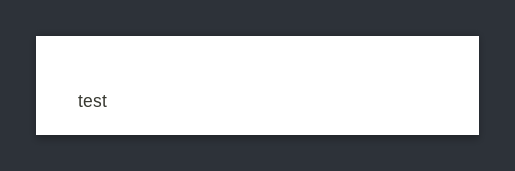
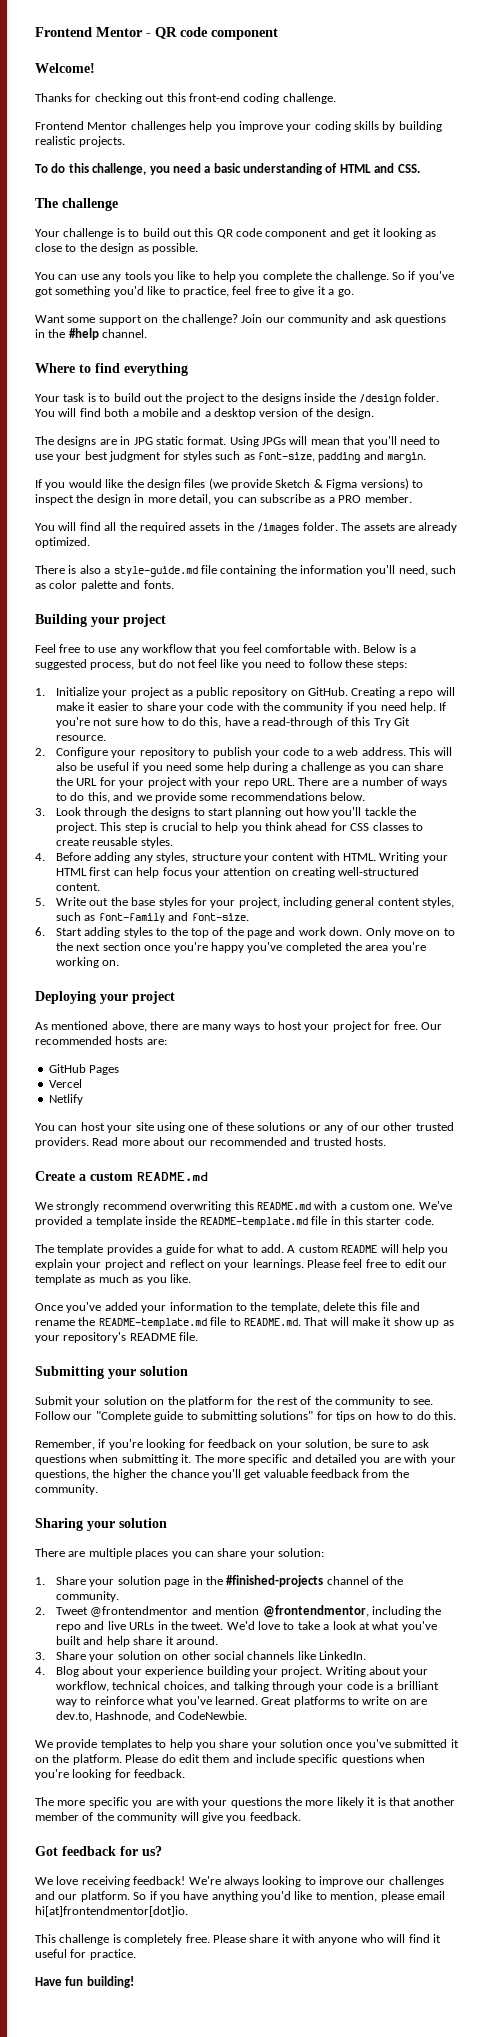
[78,95,107,107] test -> [35,27,278,40] [35,63,95,73] [35,93,336,104] [35,121,442,132] [35,136,126,147] [35,163,420,175] [35,198,118,211] [35,228,437,239] [35,243,198,254] [35,271,454,282] [35,286,354,297] [35,314,447,325] [35,328,148,340] [35,363,188,376] [35,393,440,405] [35,408,374,419] [35,436,441,447] [35,451,427,463] [35,478,423,490] [35,494,412,505] [35,522,458,534] [35,537,90,548] [35,565,457,577] [35,580,174,591] [35,614,166,627] [35,644,416,655] [35,659,407,670] [35,687,455,698] [56,702,447,713] [56,717,410,728] [56,735,107,741] [35,747,452,758] [56,762,444,773] [56,777,448,788] [56,792,366,803] [35,807,417,818] [56,822,423,833] [56,837,173,848] [35,852,448,863] [56,867,420,878] [56,883,101,891] [35,897,455,908] [56,912,249,923] [35,927,455,938] [56,942,426,953] [56,957,120,968] [35,991,175,1004] [35,1021,442,1032] [35,1036,167,1045] [48,1064,120,1075] [48,1079,82,1088] [48,1094,83,1105] [35,1122,454,1133] [35,1137,386,1148] [35,1171,208,1181] [35,1201,452,1212] [35,1216,434,1228] [35,1244,449,1255] [35,1259,447,1270] [35,1274,191,1285] [35,1302,421,1313] [35,1317,454,1329] [35,1332,199,1343] [35,1366,188,1379] [35,1396,433,1407] [35,1411,456,1422] [35,1439,429,1450] [35,1454,456,1465] [35,1469,409,1480] [35,1484,98,1495] [35,1518,167,1531] [35,1548,324,1559] [35,1575,404,1587] [56,1591,120,1602] [35,1605,442,1618] [56,1621,437,1632] [56,1636,218,1647] [35,1651,367,1662] [35,1666,429,1677] [56,1681,439,1692] [56,1696,428,1707] [56,1711,248,1722] [35,1739,459,1750] [35,1754,426,1765] [35,1769,186,1780] [35,1797,456,1808] [35,1812,301,1823] [35,1846,162,1856] [35,1876,444,1887] [35,1891,445,1902] [35,1906,188,1917] [35,1934,441,1945] [35,1949,136,1960] [35,1976,134,1988] Frontend Mentor - QR code component // Welcome! // Thanks for checking out this front-end coding challenge. // Frontend Mentor challenges help you improve your coding skills by building realistic projects. // To do this challenge, you need a basic understanding of HTML and CSS. // The challenge // Your challenge is to build out this QR code component and get it looking as close to the design as possible. // You can use any tools you like to help you complete the challenge. So if you've got something you'd like to practice, feel free to give it a go. // Want some support on the challenge? Join our community and ask questions in the #help channel. // Where to find everything // Your task is to build out the project to the designs inside the /design folder. You will find both a mobile and a desktop version of the design. // The designs are in JPG static format. Using JPGs will mean that you'll need to use your best judgment for styles such as font-size, padding and margin. // If you would like the design files (we provide Sketch & Figma versions) to inspect the design in more detail, you can subscribe as a PRO member. // You will find all the required assets in the /images folder. The assets are already optimized. // There is also a style-guide.md file containing the information you'll need, such as color palette and fonts. // Building your project // Feel free to use any workflow that you feel comfortable with. Below is a suggested process, but do not feel like you need to follow these steps: // 1. Initialize your project as a public repository on GitHub. Creating a repo will make it easier to share your code with the community if you need help. If you're not sure how to do this, have a read-through of this Try Git resource. // 2. Configure your repository to publish your code to a web address. This will also be useful if you need some help during a challenge as you can share the URL for your project with your repo URL. There are a number of ways to do this, and we provide some recommendations below. // 3. Look through the designs to start planning out how you'll tackle the project. This step is crucial to help you think ahead for CSS classes to create reusable styles. // 4. Before adding any styles, structure your content with HTML. Writing your HTML first can help focus your attention on creating well-structured content. // 5. Write out the base styles for your project, including general content styles, such as font-family and font-size. // 6. Start adding styles to the top of the page and work down. Only move on to the next section once you're happy you've completed the area you're working on. // Deploying your project // As mentioned above, there are many ways to host your project for free. Our recommended hosts are: // GitHub Pages // Vercel // Netlify // You can host your site using one of these solutions or any of our other trusted providers. Read more about our recommended and trusted hosts. // Create a custom README.md // We strongly recommend overwriting this README.md with a custom one. We've provided a template inside the README-template.md file in this starter code. // The template provides a guide for what to add. A custom README will help you explain your project and reflect on your learnings. Please feel free to edit our template as much as you like. // Once you've added your information to the template, delete this file and rename the README-template.md file to README.md. That will make it show up as your repository's README file. // Submitting your solution // Submit your solution on the platform for the rest of the community to see. Follow our "Complete guide to submitting solutions" for tips on how to do this. // Remember, if you're looking for feedback on your solution, be sure to ask questions when submitting it. The more specific and detailed you are with your questions, the higher the chance you'll get valuable feedback from the community. // Sharing your solution // There are multiple places you can share your solution: // 1. Share your solution page in the #finished-projects channel of the community. // 2. Tweet @frontendmentor and mention @frontendmentor, including the repo and live URLs in the tweet. We'd love to take a look at what you've built and help share it around. // 3. Share your solution on other social channels like LinkedIn. // 4. Blog about your experience building your project. Writing about your workflow, technical choices, and talking through your code is a brilliant way to reinforce what you've learned. Great platforms to write on are dev.to, Hashnode, and CodeNewbie. // We provide templates to help you share your solution once you've submitted it on the platform. Please do edit them and include specific questions when you're looking for feedback. // The more specific you are with your questions the more likely it is that another member of the community will give you feedback. // Got feedback for us? // We love receiving feedback! We're always looking to improve our challenges and our platform. So if you have anything you'd like to mention, please email hi[at]frontendmentor[dot]io. // This challenge is completely free. Please share it with anyone who will find it useful for practice. // Have fun building!

